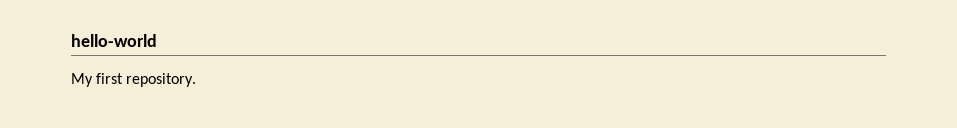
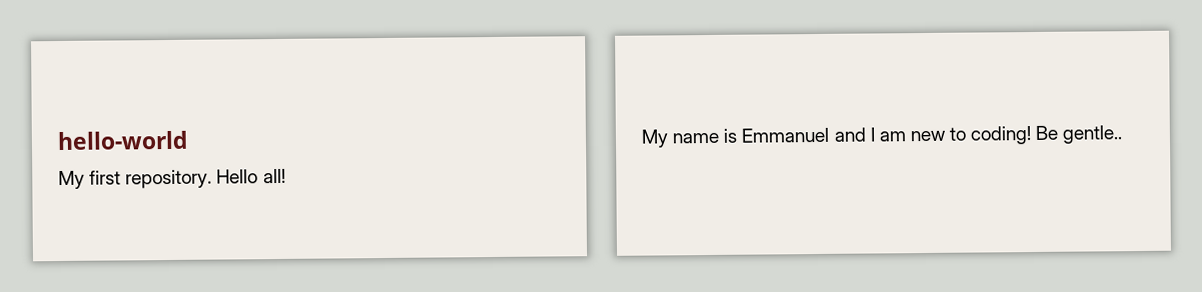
(197, 80) none -> [216,168,286,184] [641,125,1123,148] Hello all! // My name is Emmanuel and I am new to coding! Be gentle..

